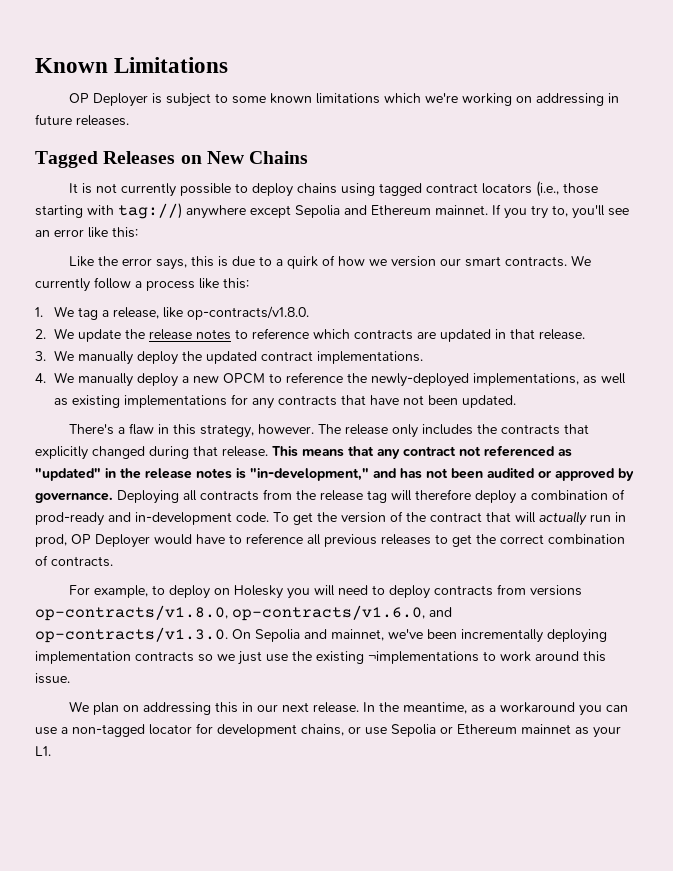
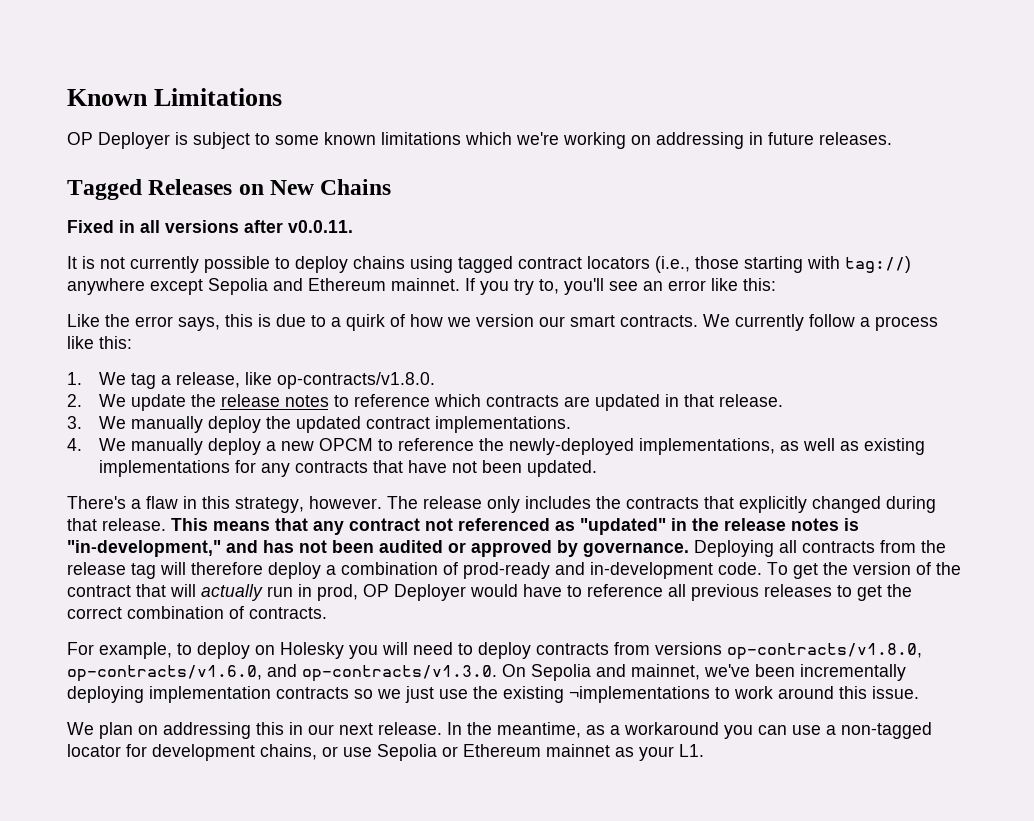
(309, 157) none -> [67,220,353,233] // Fixed in all versions after v0.0.11.

